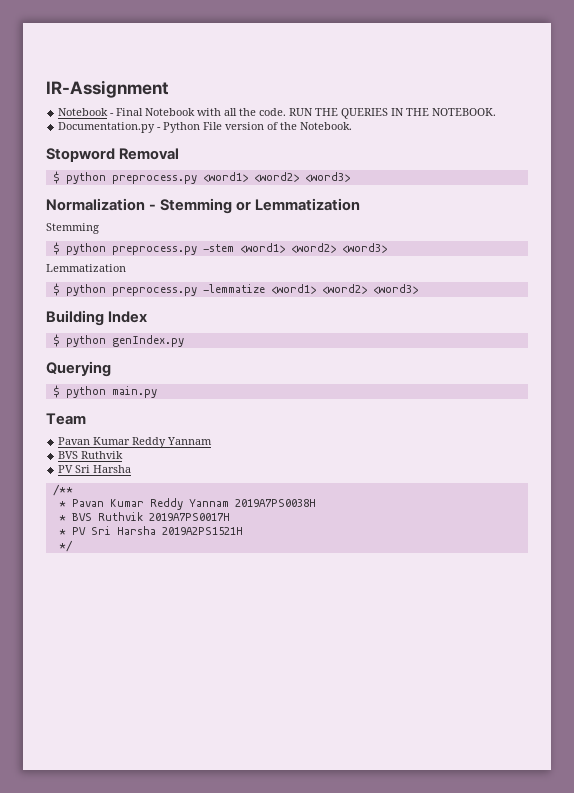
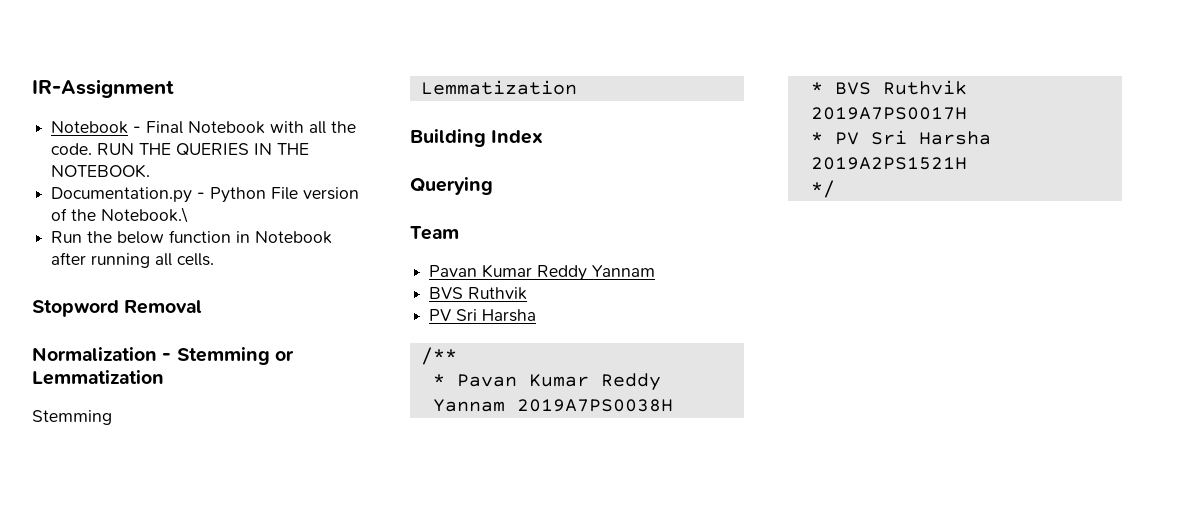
[300,122,353,130] [46,148,180,162] [52,171,350,184] Notebook. // Stopword Removal // $ python preprocess.py <word1> <word2> <word3> -> [101,207,189,223] [51,230,333,244] [51,252,215,268] [32,300,203,317] Notebook.\ // Run the below function in Notebook after running all cells. // Stopword Removal
[52,242,387,255] [46,264,126,272] [52,283,418,296] [46,310,148,326] [52,334,184,347] [46,361,111,377] [52,385,157,398] $ python preprocess.py -stem <word1> <word2> <word3> // Lemmatization // $ python preprocess.py -lemmatize <word1> <word2> <word3> // Building Index // $ python genIndex.py // Querying // $ python main.py -> [420,80,577,95] [410,129,544,147] [410,177,493,195] Lemmatization // Building Index // Querying

